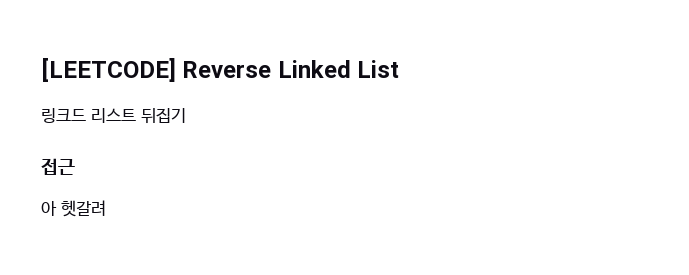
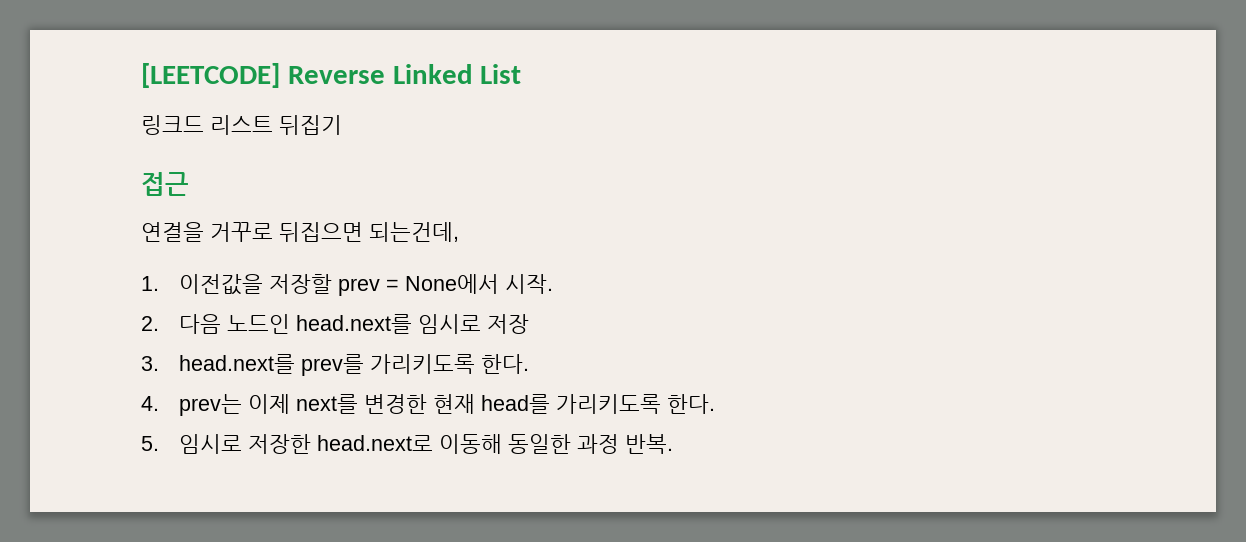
[41,200,106,217] 아 헷갈려 -> [141,222,459,242] [141,274,553,296] [141,314,529,334] [141,354,529,376] [141,394,715,416] [141,434,673,454] 연결을 거꾸로 뒤집으면 되는건데, // 1. 이전값을 저장할 prev = None에서 시작. // 2. 다음 노드인 head.next를 임시로 저장 // 3. head.next를 prev를 가리키도록 한다. // 4. prev는 이제 next를 변경한 현재 head를 가리키도록 한다. // 5. 임시로 저장한 head.next로 이동해 동일한 과정 반복.

